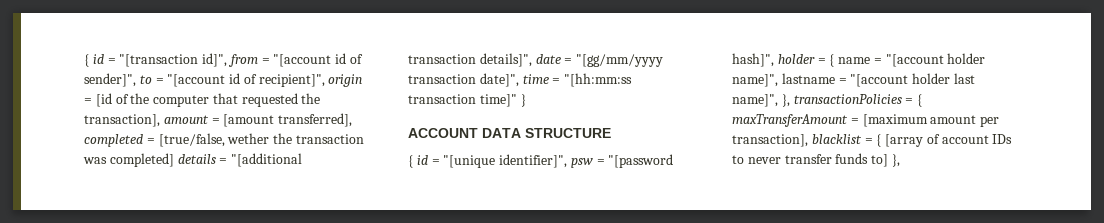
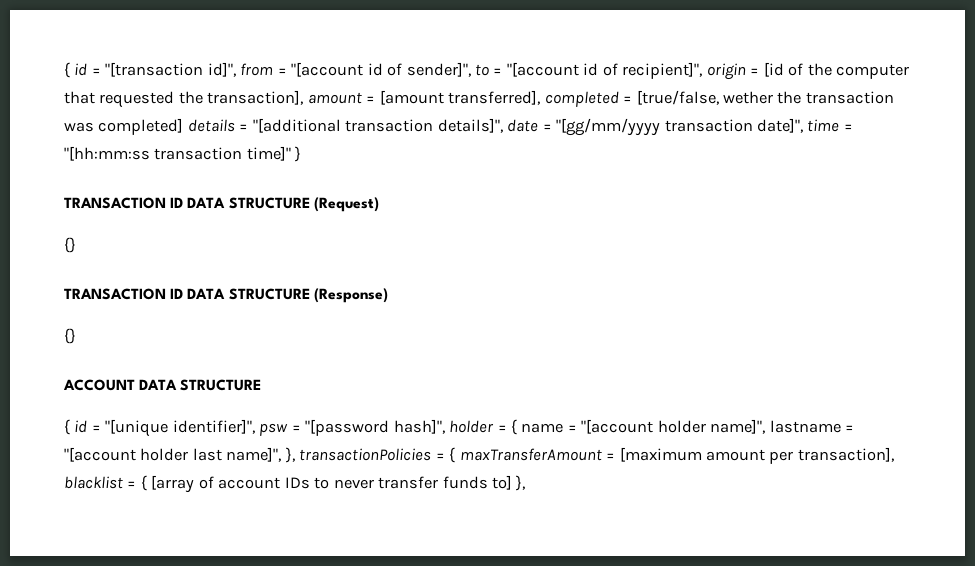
(526, 100) none -> [64,197,379,212] [64,237,76,253] [64,288,388,303] [64,328,76,344] // TRANSACTION ID DATA STRUCTURE (Request) // {} // TRANSACTION ID DATA STRUCTURE (Response) // {}

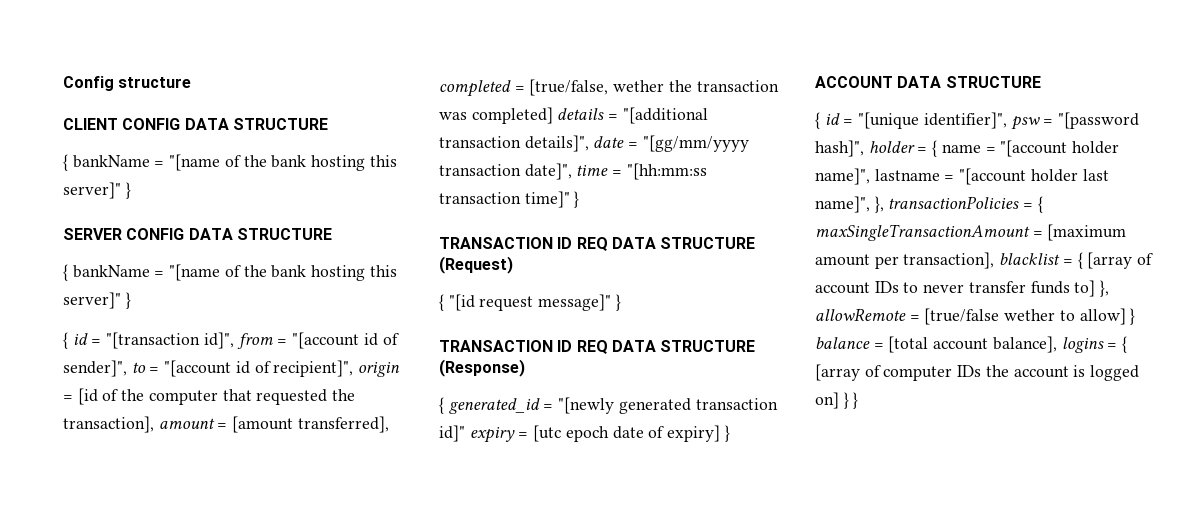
(64, 70) none -> [63,76,192,91] [63,118,328,130] [63,154,397,171] [63,182,131,199] [63,228,332,240] [63,264,397,281] [63,292,131,309] Config structure // CLIENT CONFIG DATA STRUCTURE // { bankName = "[name of the bank hosting this server]" } // SERVER CONFIG DATA STRUCTURE // { bankName = "[name of the bank hosting this server]" } //
(184, 202) none -> [576,237,608,251] REQ
[64,237,76,253] [64,288,184,300] {} // TRANSACTION ID -> [439,294,621,311] [439,340,608,354] { "[id request message]" } // TRANSACTION ID REQ
[64,328,76,344] {} -> [439,397,778,414] [439,425,730,443] { generated_id = "[newly generated transaction id]" expiry = [utc epoch date of expiry] }
[459,448,602,461] maxTransferAmount -> [815,224,1030,241] maxSingleTransactionAmount
(526, 483) none -> [815,308,1136,325] [815,336,1128,353] [815,364,1140,381] [815,392,859,409] allowRemote = [true/false wether to allow] } balance = [total account balance], logins = { [array of computer IDs the account is logged on] } }

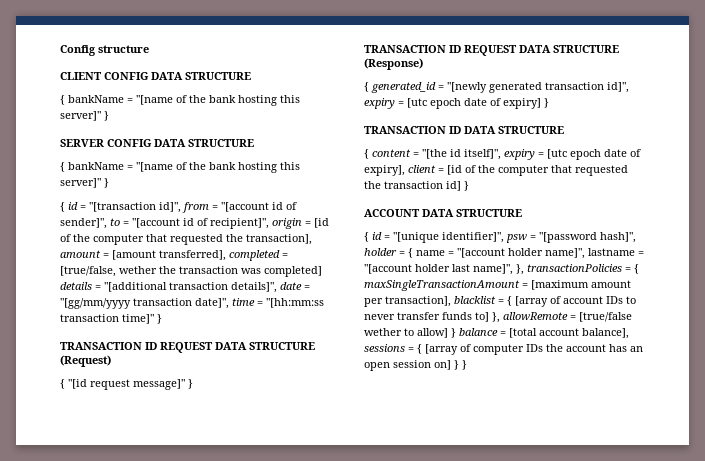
[576,237,608,251] REQ -> [160,342,213,353] REQUEST
[576,340,608,354] REQ -> [464,45,517,56] REQUEST
[439,425,465,442] id]" -> [607,82,629,93] id]",
(730, 433) none -> [364,126,564,134] [364,149,641,160] [364,165,628,176] [364,181,469,191] // TRANSACTION ID DATA STRUCTURE // { content = "[the id itself]", expiry = [utc epoch date of expiry], client = [id of the computer that requested the transaction id] }
[1061,337,1104,353] logins -> [364,344,405,352] sessions
[1073,365,1140,381] is logged -> [609,344,643,352] [364,360,431,371] has an open session

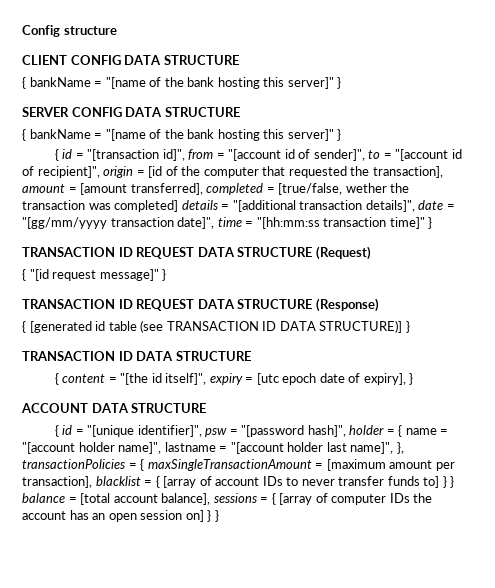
[371,82,629,93] [364,98,541,109] generated_id = "[newly generated transaction id]", expiry = [utc epoch date of expiry] -> [29,320,403,333] [generated id table (see TRANSACTION ID DATA STRUCTURE)]
[408,165,628,176] [364,181,461,191] client = [id of the computer that requested the transaction id] -> (406, 379) none
[492,312,632,323] [364,328,448,338] }, allowRemote = [true/false wether to allow] -> [442,476,447,488] }

